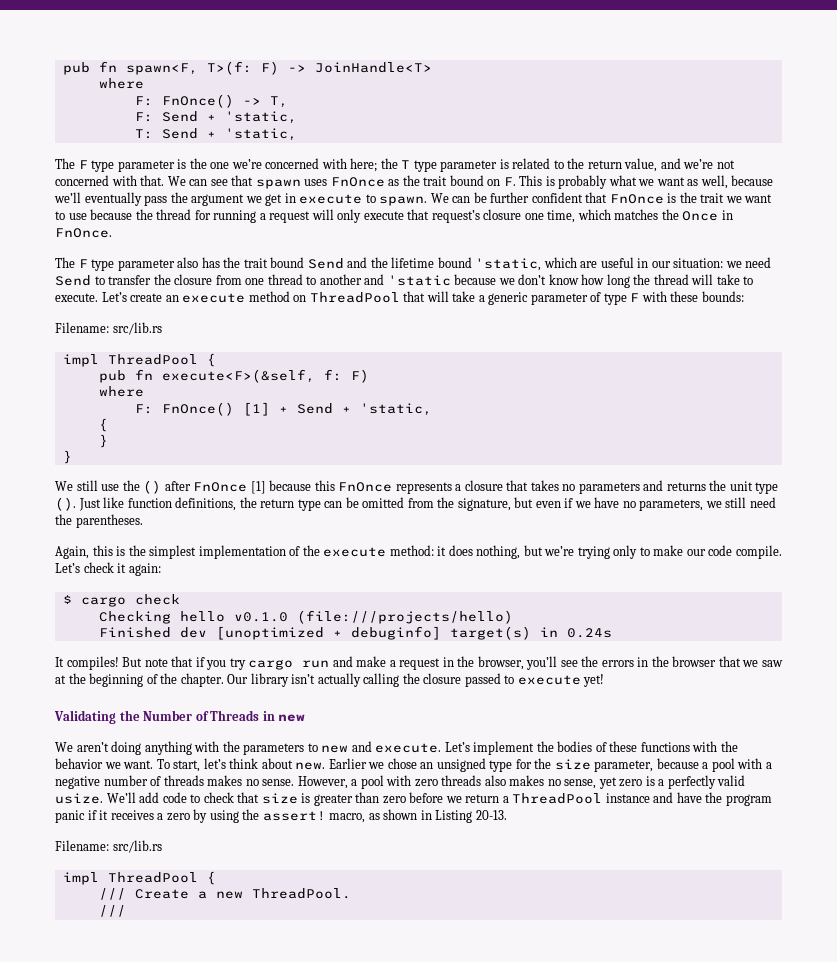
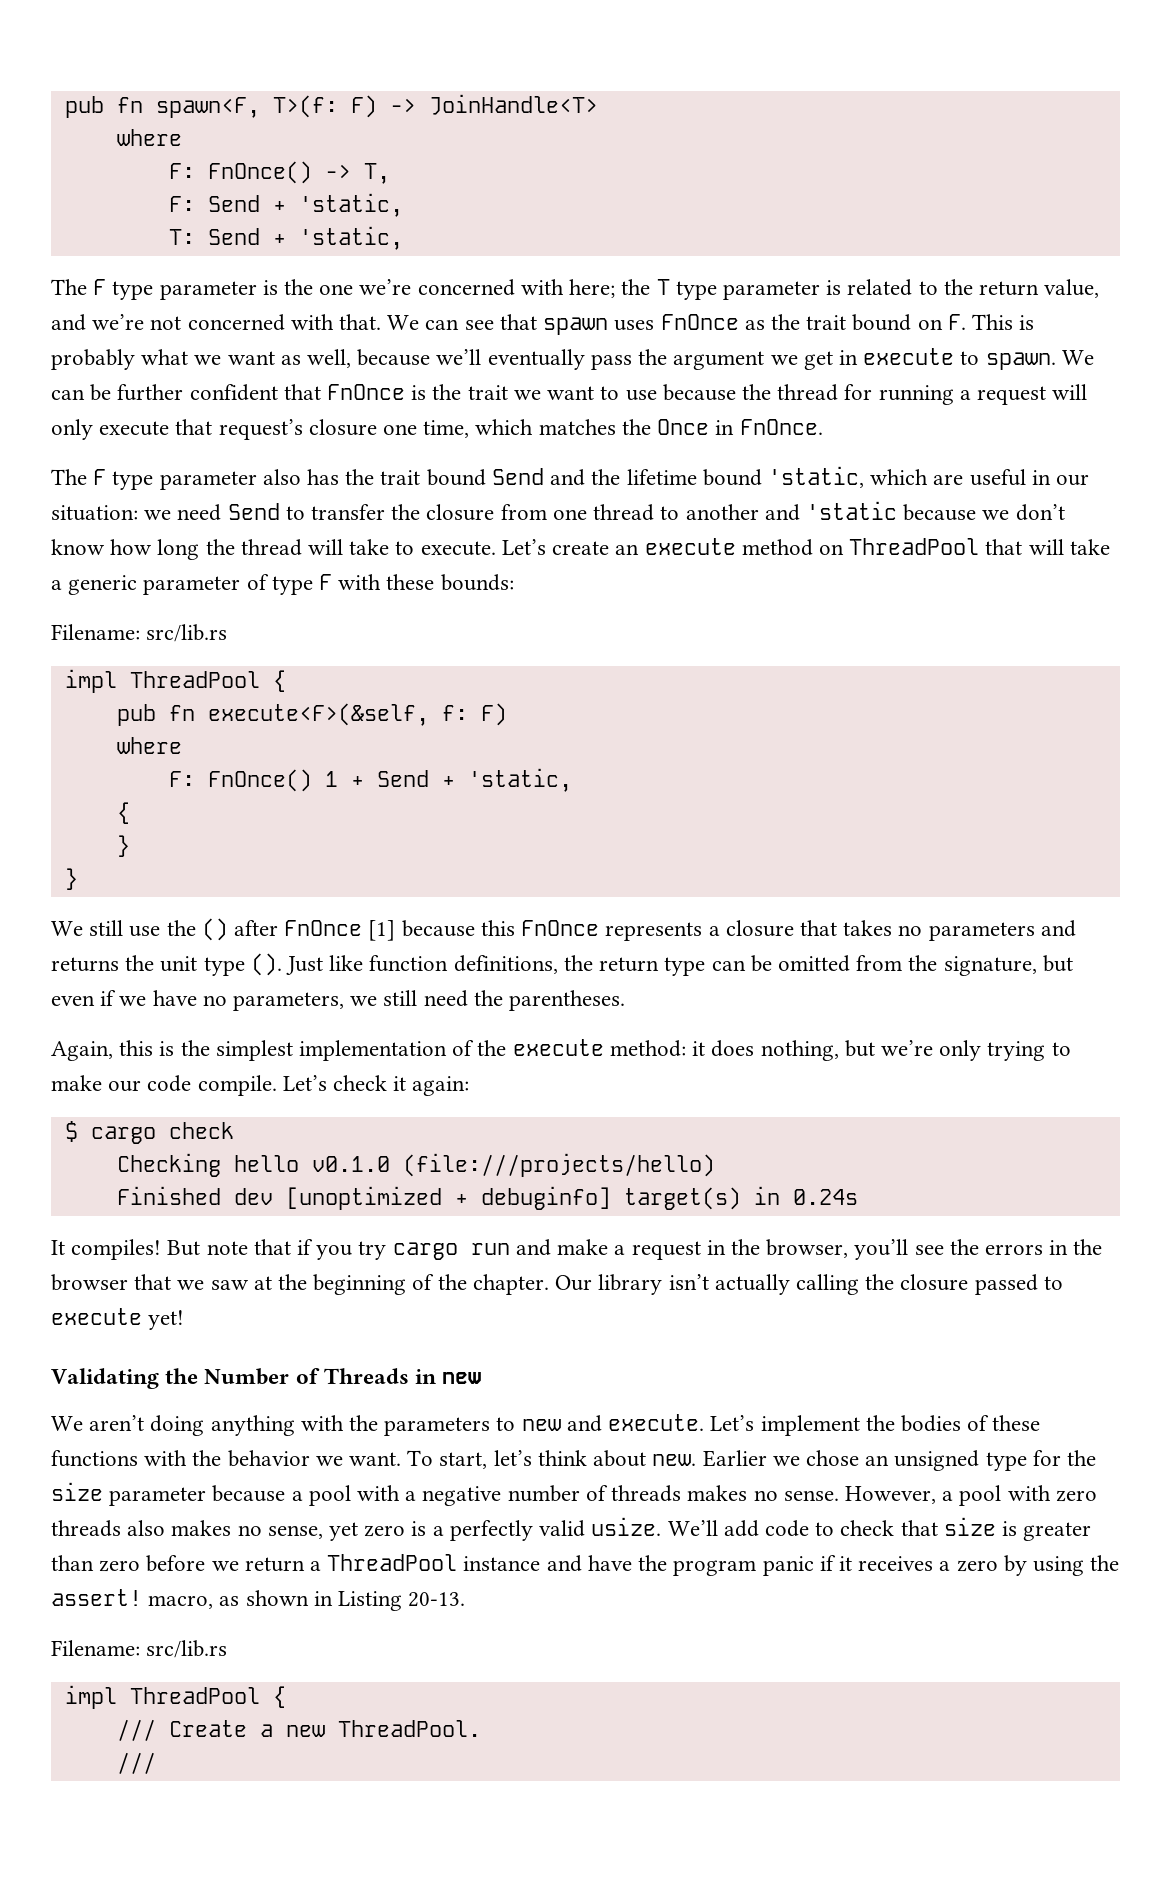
[242,402,270,416] [1] -> [324,771,338,787] 1
[577,545,638,559] trying only -> [939,1040,1046,1061] only trying
[594,760,654,772] parameter, -> [109,1487,207,1506] parameter

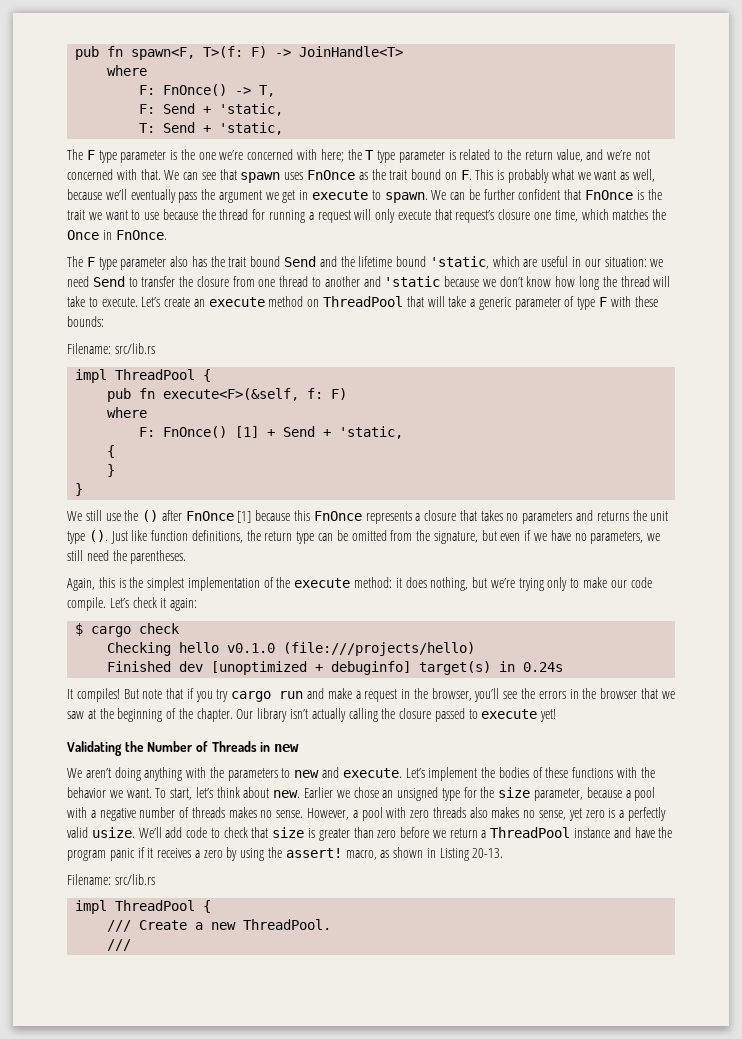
[324,771,338,787] 1 -> [235,426,260,438] [1]
[939,1040,1046,1061] only trying -> [518,577,568,591] trying only
[109,1487,207,1506] parameter -> [534,788,584,801] parameter,

